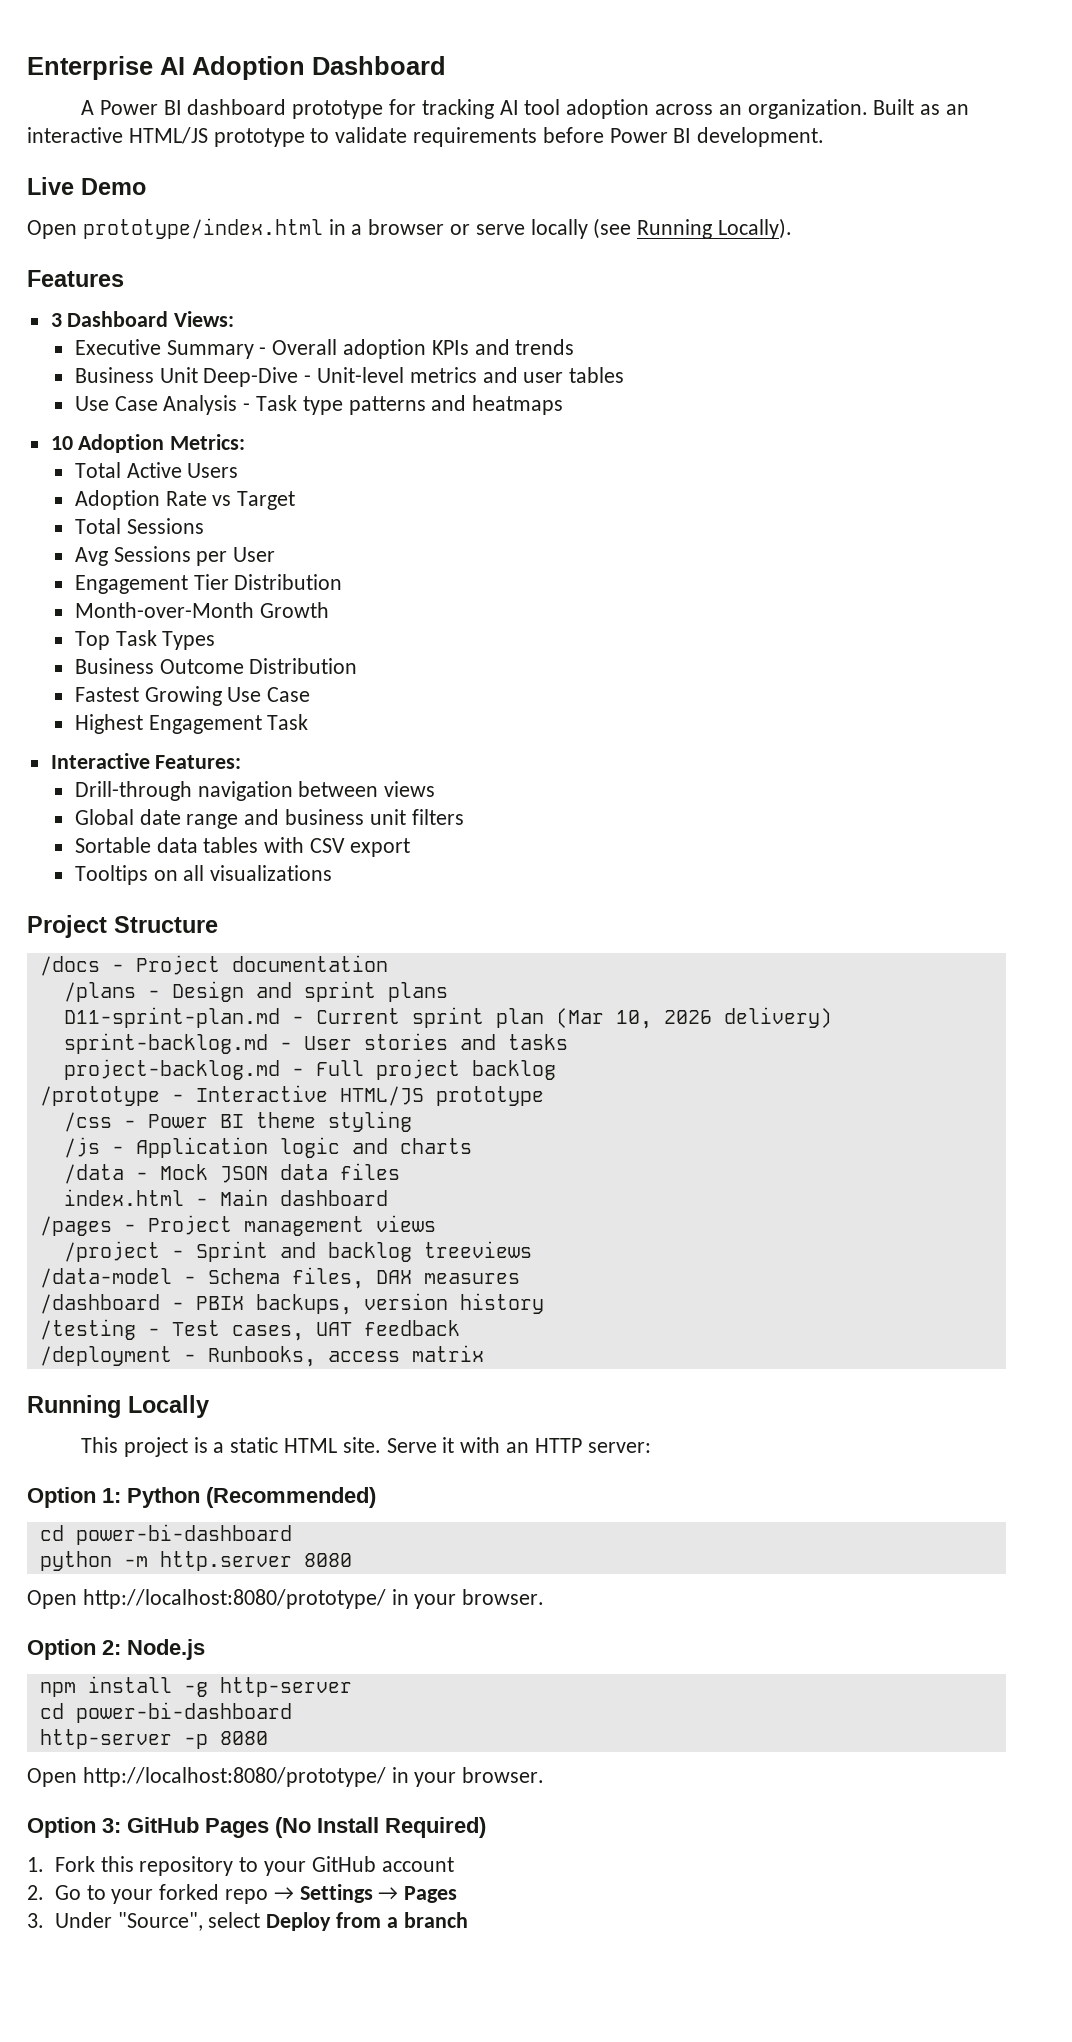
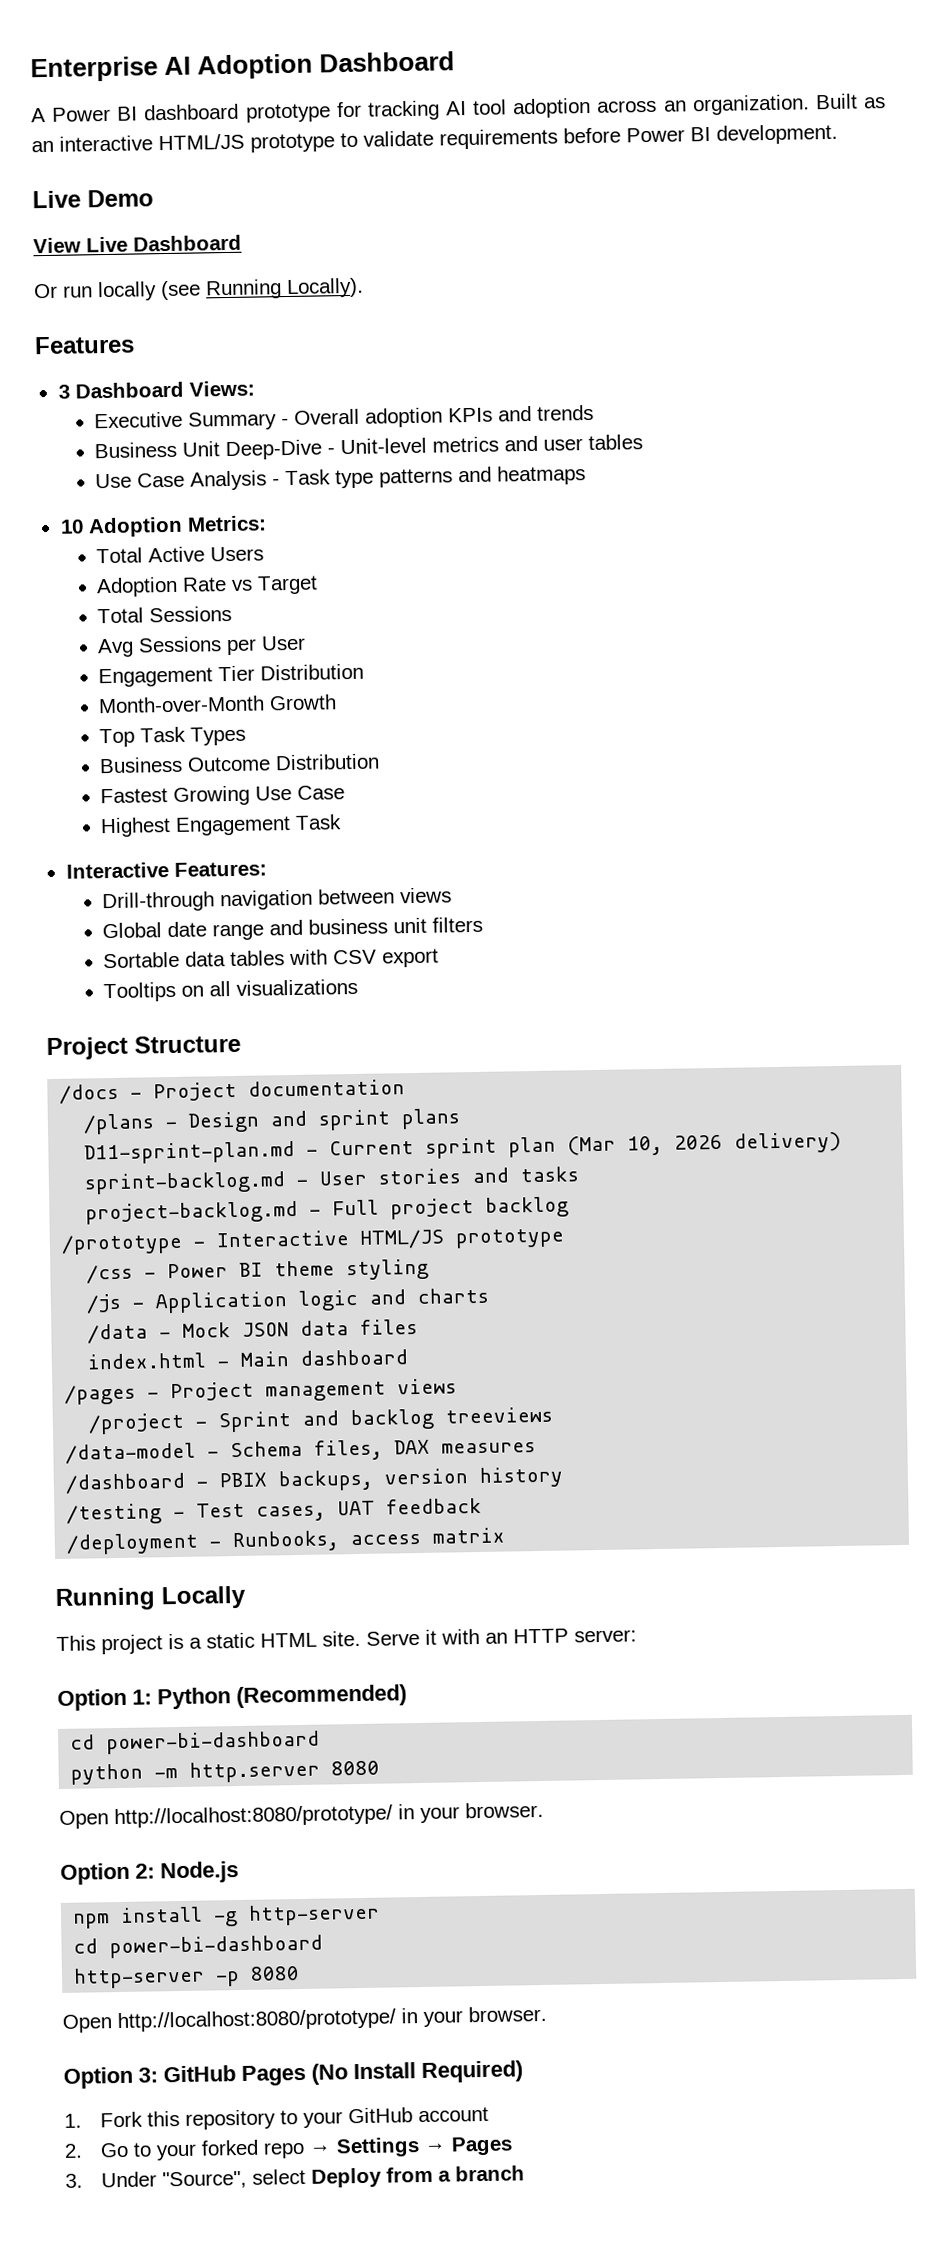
[27,218,525,239] Open prototype/index.html in a browser or serve -> [33,234,242,254] [33,283,93,299] View Live Dashboard // Or run

